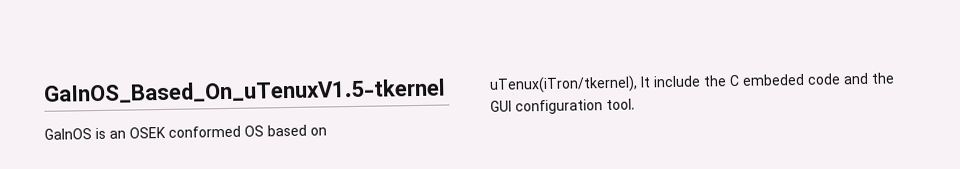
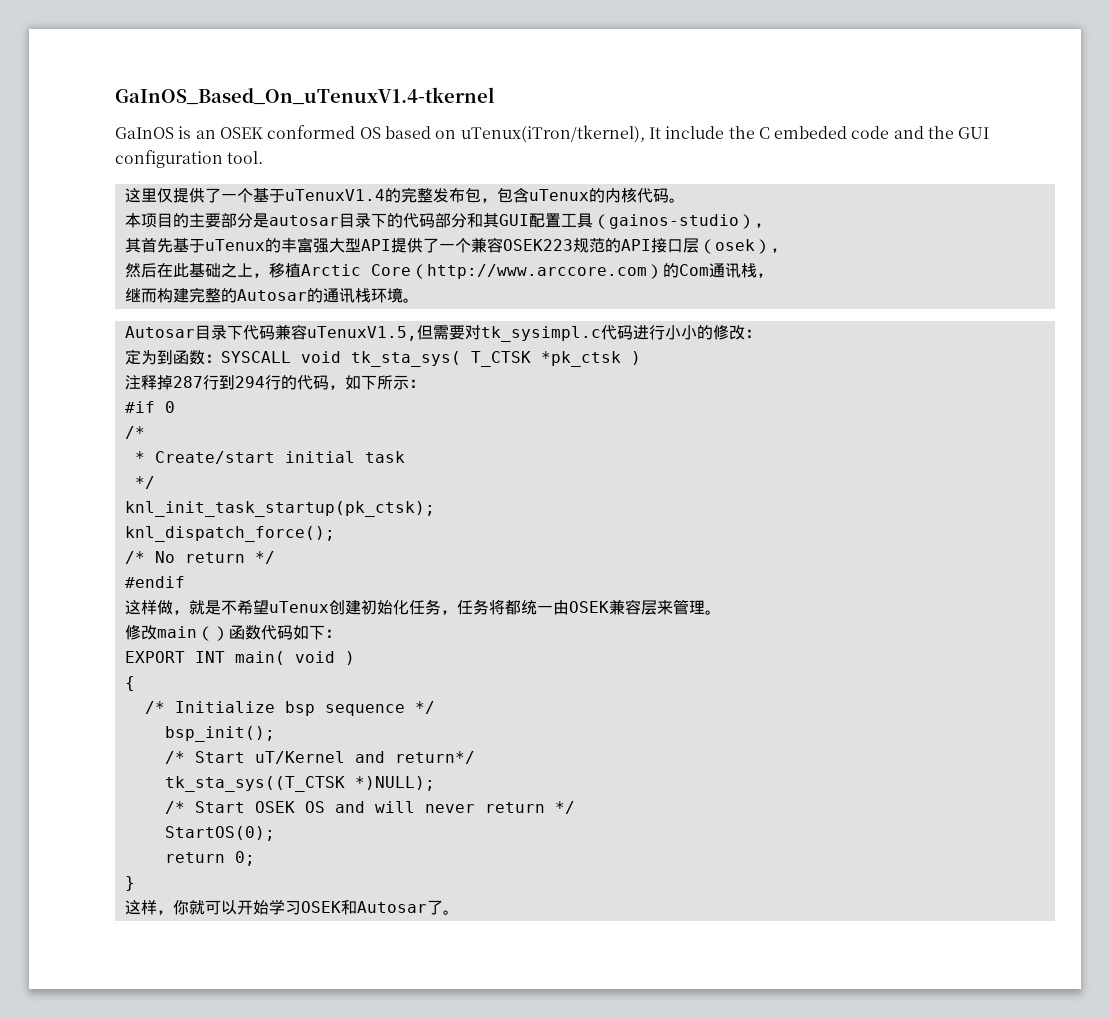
[43,78,445,104] GaInOS_Based_On_uTenuxV1.5-tkernel -> [115,87,495,105] GaInOS_Based_On_uTenuxV1.4-tkernel
(635, 104) none -> [124,187,685,203] [124,213,771,229] [124,237,787,254] [124,263,773,279] [124,287,419,303] [124,324,761,342] [124,349,641,367] [124,375,425,390] [124,401,175,413] [124,426,145,439] [134,451,405,464] [134,476,155,489] [124,501,435,517] [124,526,335,542] [124,551,275,564] [124,576,185,588] [124,599,721,615] [124,624,341,641] [124,651,355,665] [124,676,135,691] [144,701,435,716] [164,726,275,742] [164,751,475,764] [164,776,435,792] [164,801,575,814] [164,826,275,841] [164,851,255,866] [124,876,135,891] [124,899,459,915] // 这里仅提供了一个基于uTenuxV1.4的完整发布包，包含uTenux的内核代码。 // 本项目的主要部分是autosar目录下的代码部分和其GUI配置工具（gainos-studio）， // 其首先基于uTenux的丰富强大型API提供了一个兼容OSEK223规范的API接口层（osek）， // 然后在此基础之上，移植Arctic Core（http://www.arccore.com）的Com通讯栈， // 继而构建完整的Autosar的通讯栈环境。 // Autosar目录下代码兼容uTenuxV1.5,但需要对tk_sysimpl.c代码进行小小的修改： // 定为到函数：SYSCALL void tk_sta_sys( T_CTSK *pk_ctsk ) // 注释掉287行到294行的代码，如下所示： // #if 0 // /* // * Create/start initial task // */ // knl_init_task_startup(pk_ctsk); // knl_dispatch_force(); // /* No return */ // #endif // 这样做，就是不希望uTenux创建初始化任务，任务将都统一由OSEK兼容层来管理。 // 修改main（）函数代码如下： // EXPORT INT main( void ) // { // /* Initialize bsp sequence */ // bsp_init(); // /* Start uT/Kernel and return*/ // tk_sta_sys((T_CTSK *)NULL); // /* Start OSEK OS and will never return */ // StartOS(0); // return 0; // } // 这样，你就可以开始学习OSEK和Autosar了。

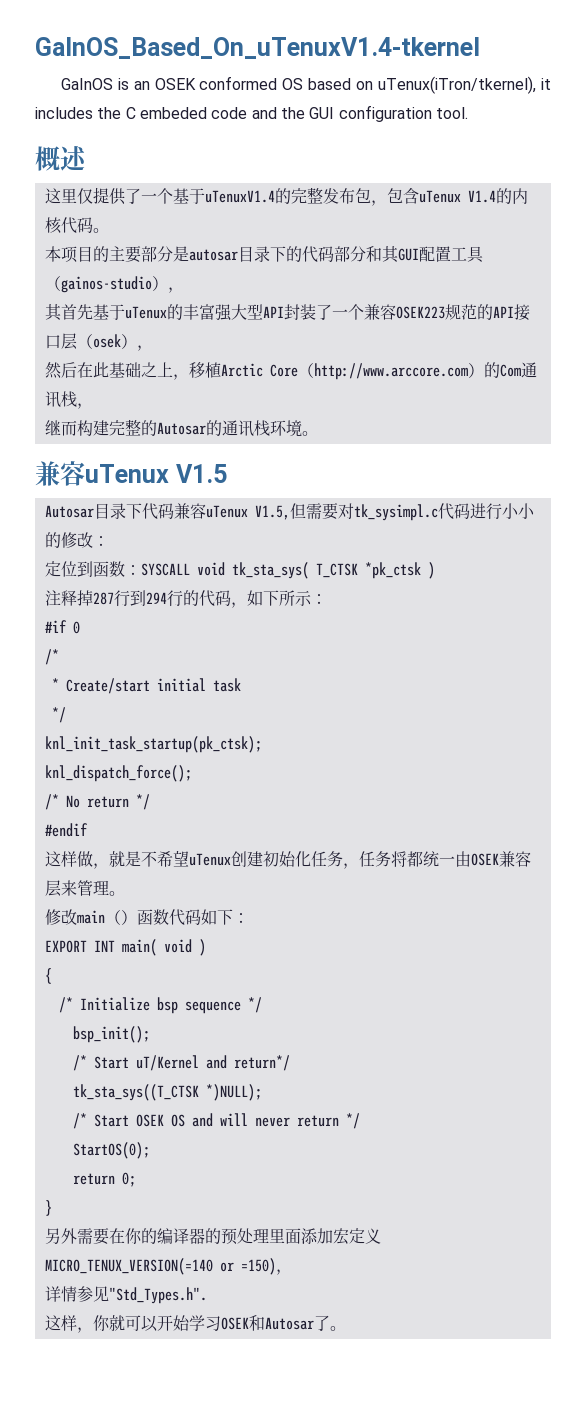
[648,126,725,139] It include -> [541,78,552,90] [35,107,93,119] it includes
(264, 157) none -> [35,146,87,171] // 概述
(589, 195) none -> [467,190,496,203] V1.4
[390,238,423,253] 提供 -> [283,304,316,320] 封装
(419, 300) none -> [35,461,227,486] // 兼容uTenux V1.5
[306,326,417,341] uTenuxV1.5, -> [205,505,290,520] uTenux V1.5,
[140,350,157,365] 为 -> [60,561,77,577] 位
(135, 883) none -> [44,1228,381,1245] [44,1258,292,1275] [44,1286,207,1304] // 另外需要在你的编译器的预处理里面添加宏定义MICRO_TENUX_VERSION(=140 or =150)， // 详情参见"Std_Types.h".

